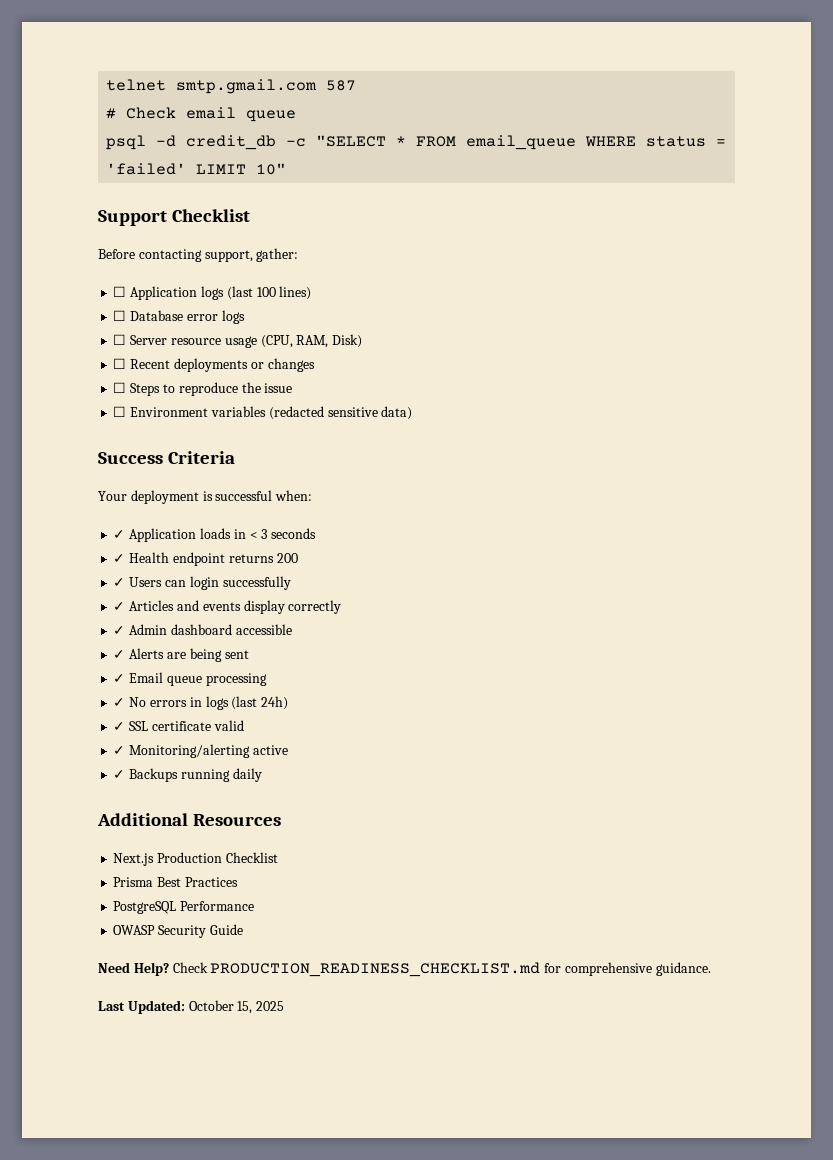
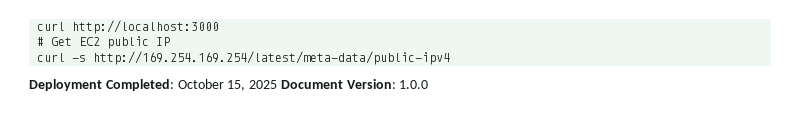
[106,79,357,94] [106,107,297,122] [106,135,727,150] [106,163,287,175] [98,209,251,226] [98,248,299,262] [113,286,312,300] [113,310,245,324] [113,334,363,348] [113,358,315,372] [113,382,293,396] [113,406,413,420] [98,451,236,464] [98,490,313,504] [113,528,317,542] [113,552,298,566] [113,576,291,590] [113,600,342,614] [113,624,292,635] [113,648,249,662] [113,672,267,686] [113,696,289,710] [113,720,244,731] [113,744,288,758] [113,768,262,782] [97,813,282,826] [113,852,278,866] [113,877,238,887] [113,901,255,914] [113,924,243,938] [98,962,711,977] [98,1000,285,1014] telnet smtp.gmail.com 587 // # Check email queue // psql -d credit_db -c "SELECT * FROM email_queue WHERE status = 'failed' LIMIT 10" // Support Checklist // Before contacting support, gather: // ☐ Application logs (last 100 lines) // ☐ Database error logs // ☐ Server resource usage (CPU, RAM, Disk) // ☐ Recent deployments or changes // ☐ Steps to reproduce the issue // ☐ Environment variables (redacted sensitive data) // Success Criteria // Your deployment is successful when: // ✓ Application loads in < 3 seconds // ✓ Health endpoint returns 200 // ✓ Users can login successfully // ✓ Articles and events display correctly // ✓ Admin dashboard accessible // ✓ Alerts are being sent // ✓ Email queue processing // ✓ No errors in logs (last 24h) // ✓ SSL certificate valid // ✓ Monitoring/alerting active // ✓ Backups running daily // Additional Resources // Next.js Production Checklist // Prisma Best Practices // PostgreSQL Performance // OWASP Security Guide // Need Help? Check PRODUCTION_READINESS_CHECKLIST.md for comprehensive guidance. // Last Updated: October 15, 2025 -> [37,20,220,34] [37,36,171,49] [37,51,451,65] [29,79,429,91] curl http://localhost:3000 // # Get EC2 public IP // curl -s http://169.254.169.254/latest/meta-data/public-ipv4 // Deployment Completed: October 15, 2025 Document Version: 1.0.0

